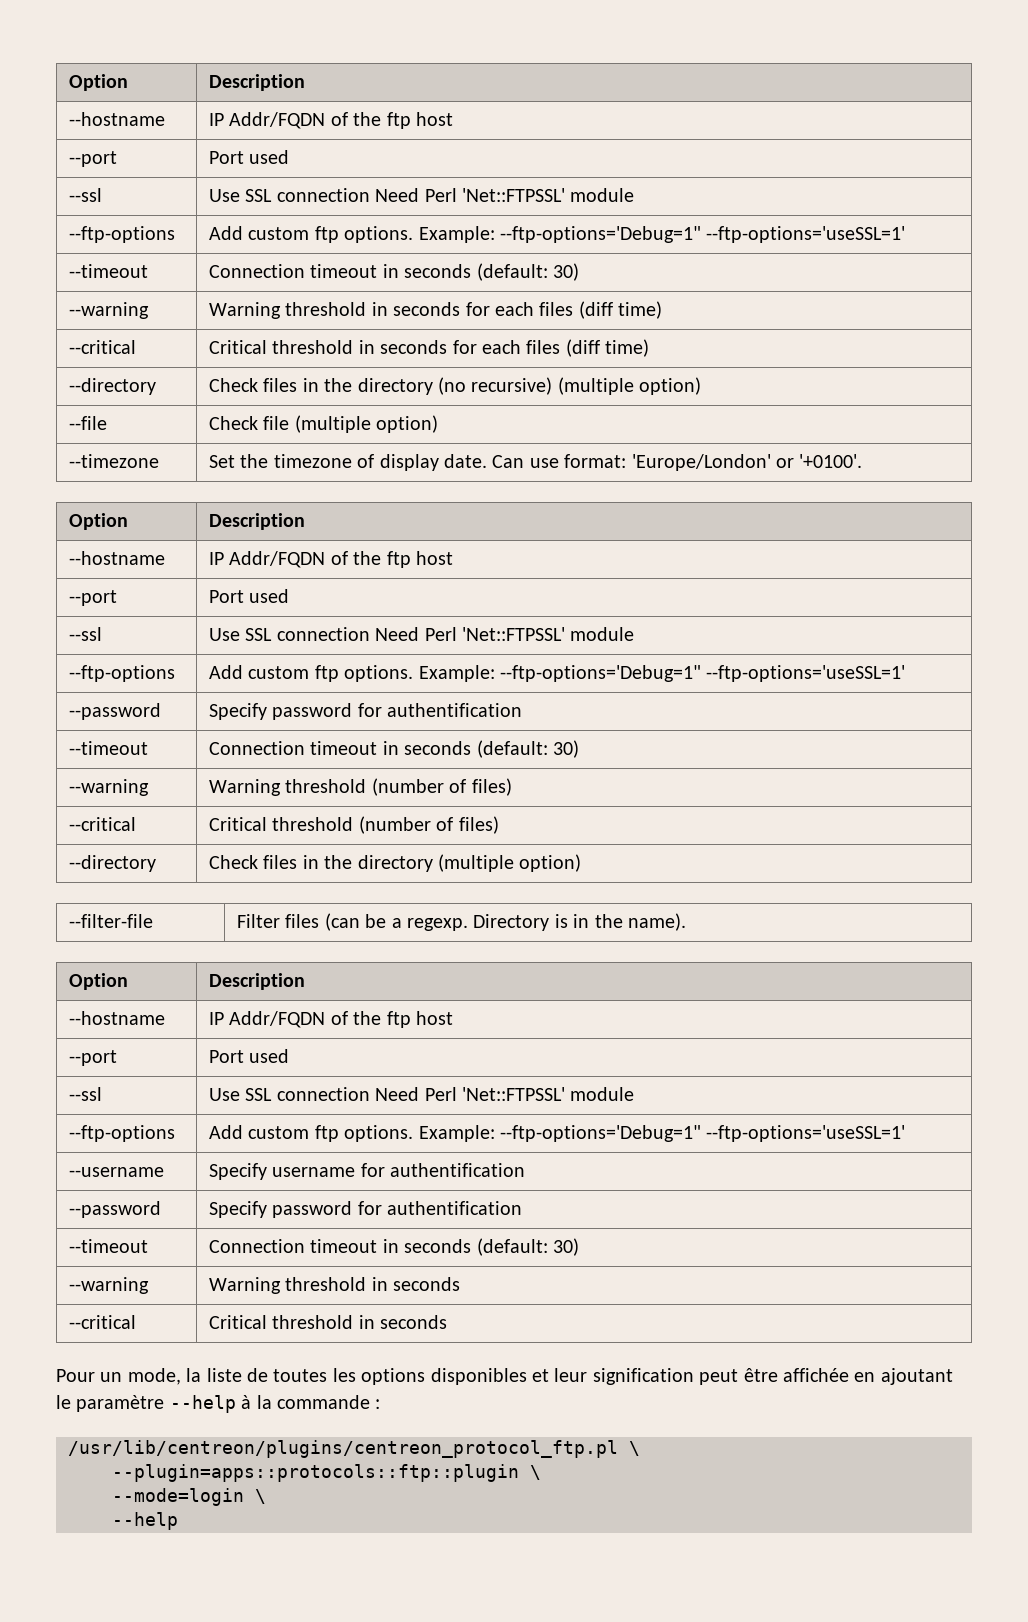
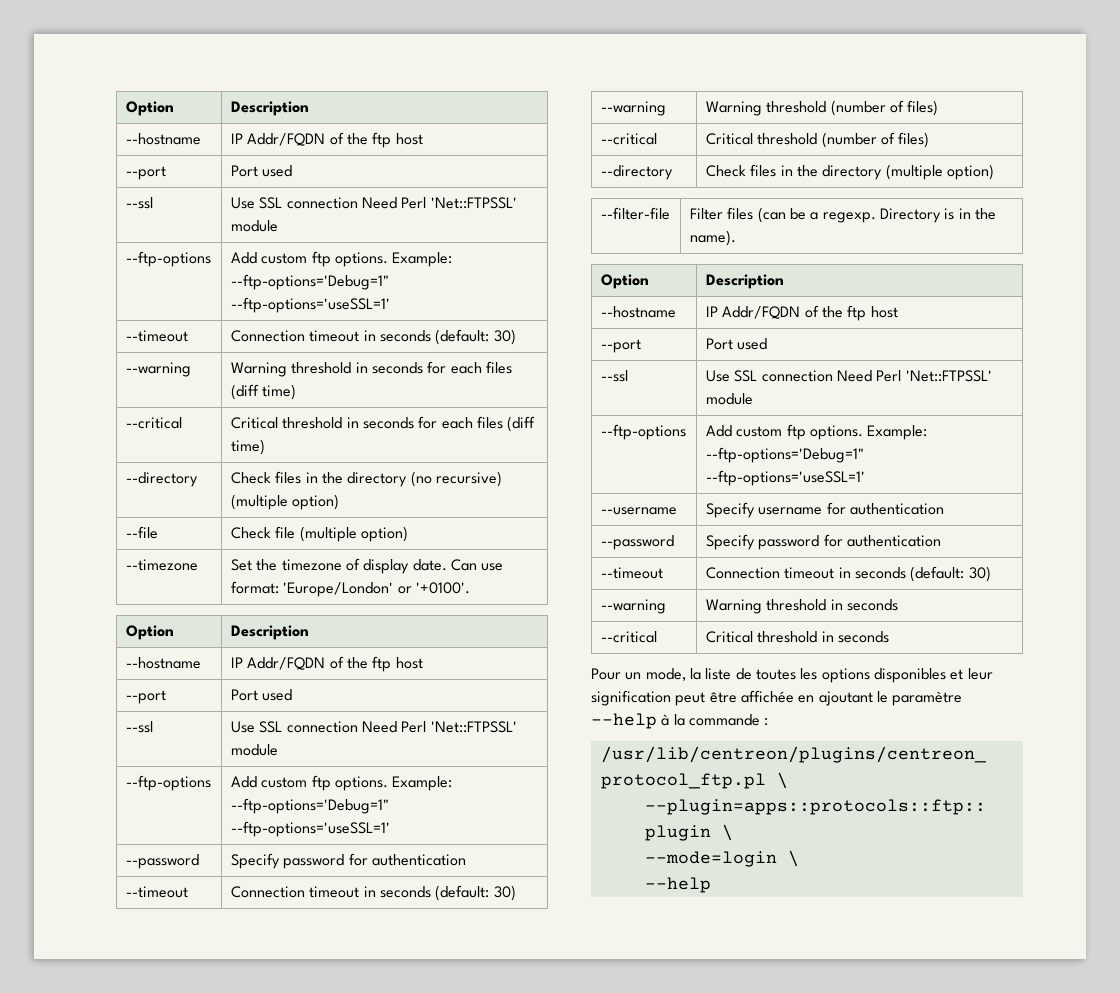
[387,703,523,717] authentification -> [371,854,466,866] authentication
[390,1163,526,1177] [68,1201,161,1218] [208,1201,523,1218] authentification // --password | Specify password for authentification -> [849,503,944,515] [600,535,674,550] [705,534,941,550] authentication // --password | Specify password for authentication

